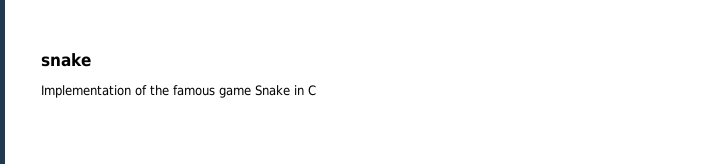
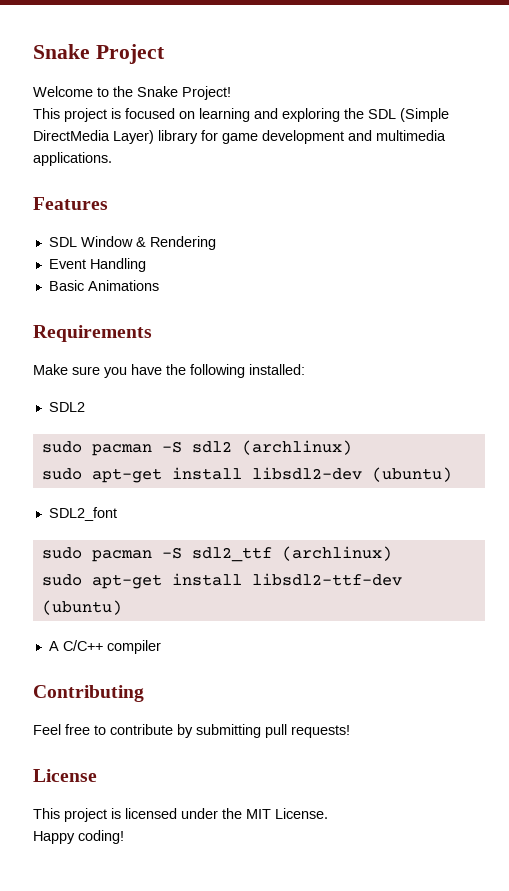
[41,53,91,67] [41,85,316,98] snake // Implementation of the famous game Snake in C -> [33,44,165,64] [33,86,231,100] [33,108,449,122] [33,130,446,144] [33,152,112,166] [33,197,108,210] [48,236,216,250] [48,258,146,272] [48,280,159,291] [33,325,152,342] [33,364,305,378] [48,402,85,412] [41,440,352,456] [41,467,452,483] [48,507,117,521] [41,546,392,562] [41,573,402,589] [41,600,122,615] [48,640,161,654] [33,685,144,702] [33,724,350,738] [33,769,97,782] [33,808,328,822] [33,830,124,844] Snake Project // Welcome to the Snake Project! // This project is focused on learning and exploring the SDL (Simple DirectMedia Layer) library for game development and multimedia applications. // Features // SDL Window & Rendering // Event Handling // Basic Animations // Requirements // Make sure you have the following installed: // SDL2 // sudo pacman -S sdl2 (archlinux) // sudo apt-get install libsdl2-dev (ubuntu) // SDL2_font // sudo pacman -S sdl2_ttf (archlinux) // sudo apt-get install libsdl2-ttf-dev (ubuntu) // A C/C++ compiler // Contributing // Feel free to contribute by submitting pull requests! // License // This project is licensed under the MIT License. // Happy coding!

